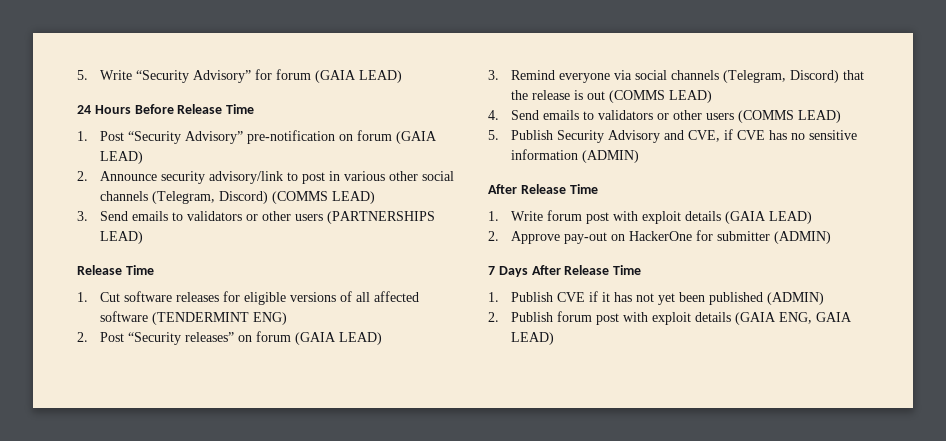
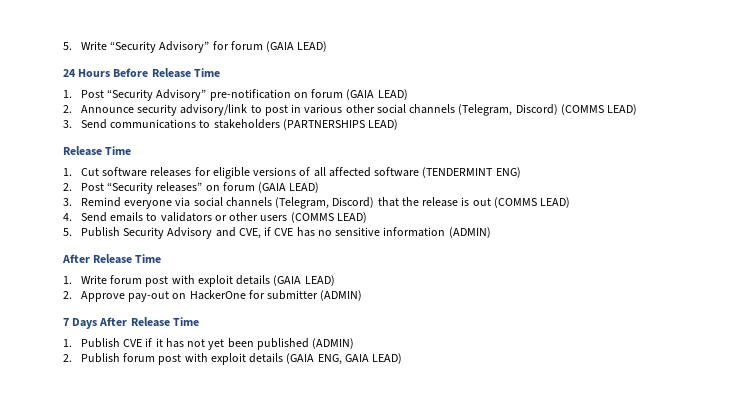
[131,211,323,221] emails to validators or other users -> [110,119,280,129] communications to stakeholders

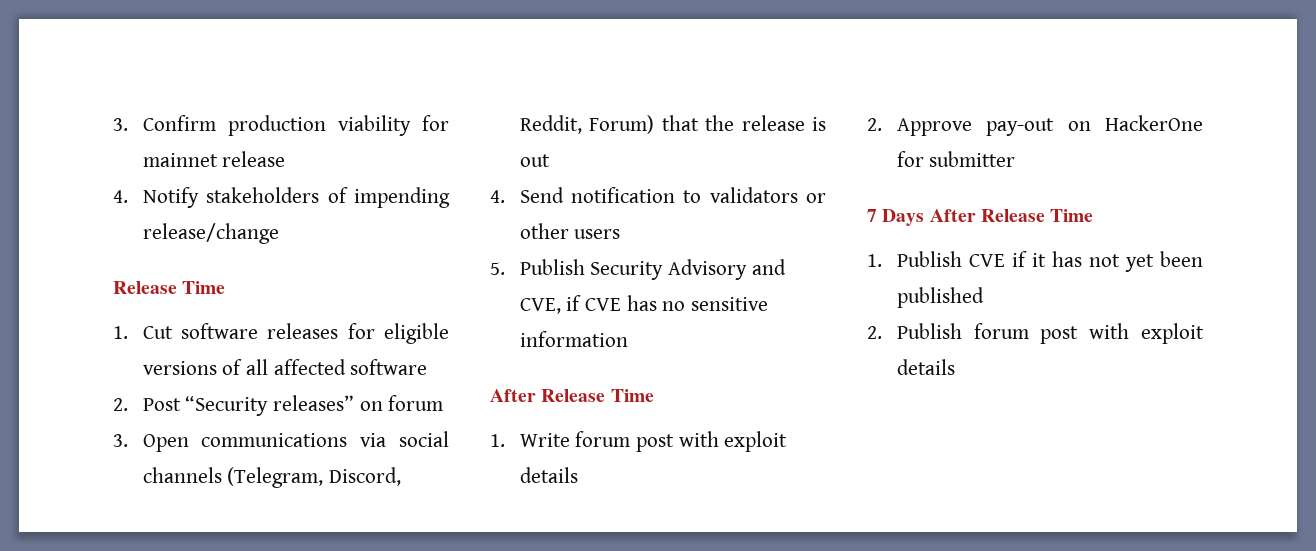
[63,41,328,53] [63,68,220,78] [63,89,408,101] [63,104,637,116] [63,119,399,130] 5. Write “Security Advisory” for forum (GAIA LEAD) // 24 Hours Before Release Time // 1. Post “Security Advisory” pre-notification on forum (GAIA LEAD) // 2. Announce security advisory/link to post in various other social channels (Telegram, Discord) (COMMS LEAD) // 3. Send communications to stakeholders (PARTNERSHIPS LEAD) -> [113,115,449,136] [142,151,286,167] [113,187,450,208] [142,223,279,244] 3. Confirm production viability for mainnet release // 4. Notify stakeholders of impending release/change
[422,167,521,178] (TENDERMINT ENG) -> (428, 367) none
[258,182,320,193] [63,197,173,209] (GAIA LEAD) // 3. Remind everyone -> [113,433,348,452] // 3. Open communications
[332,197,375,208] Discord) -> [329,467,402,486] [519,115,655,134] Discord, Reddit, Forum)
[493,197,570,208] (COMMS LEAD) -> (550, 160) none
[110,212,144,222] emails -> [570,187,675,203] notification
[290,212,367,223] (COMMS LEAD) -> (621, 234) none
[448,227,491,238] (ADMIN) -> (628, 339) none
[273,275,335,286] (GAIA LEAD) -> (578, 475) none
[320,290,363,301] (ADMIN) -> (1016, 159) none
[312,338,355,349] (ADMIN) -> (984, 297) none
[286,353,403,365] (GAIA ENG, GAIA LEAD) -> (955, 367) none

